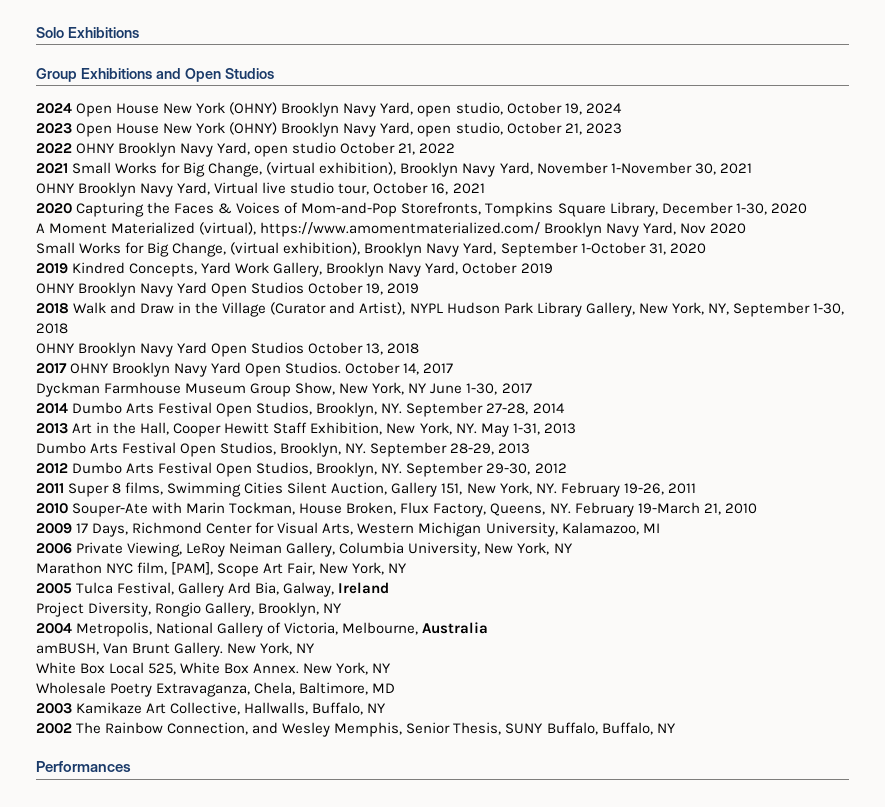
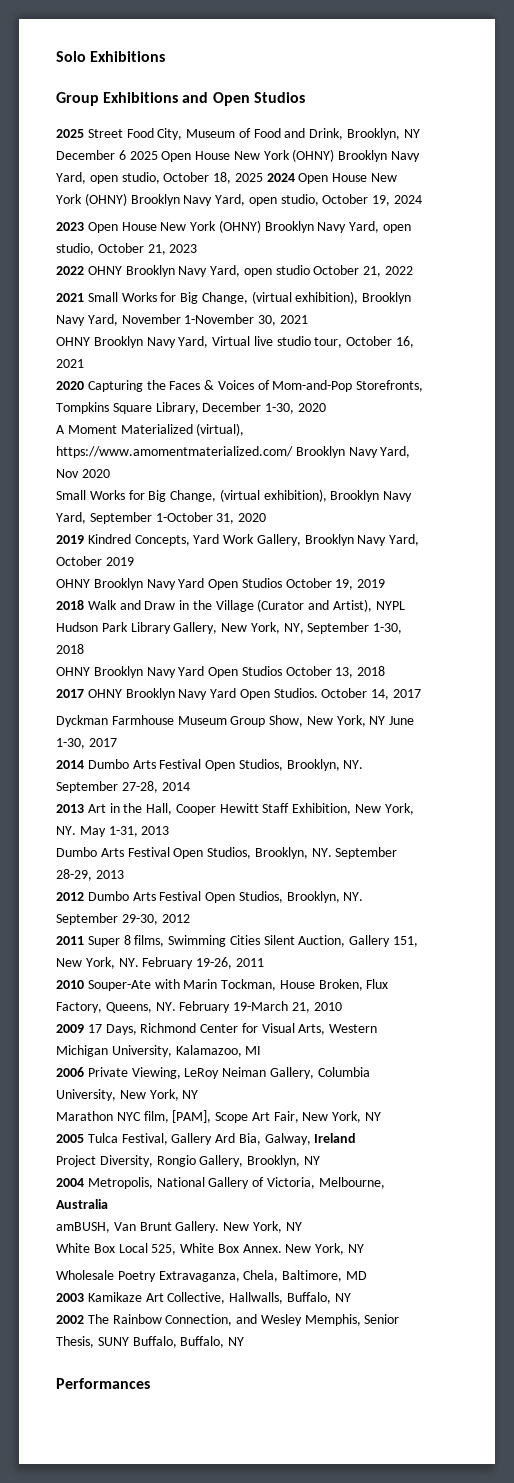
(274, 73) none -> [56,128,420,140] [56,149,421,162] [56,172,263,184] 2025 Street Food City, Museum of Food and Drink, Brooklyn, NY December 6 2025 Open House New York (OHNY) Brooklyn Navy Yard, open studio, October 18, 2025

